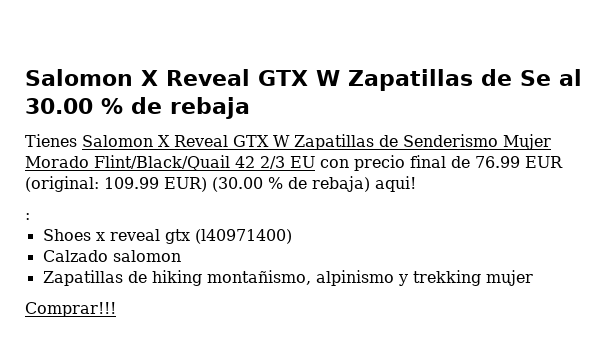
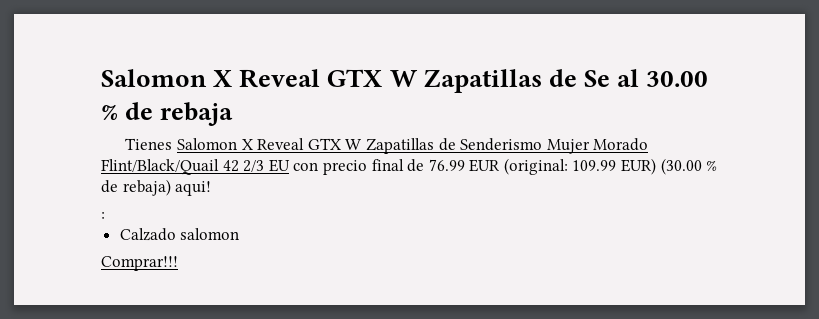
[42,229,292,244] [42,250,181,262] [42,270,533,286] Shoes x reveal gtx (l40971400) // Calzado salomon // Zapatillas de hiking montañismo, alpinismo y trekking mujer -> [119,228,240,241] Calzado salomon

